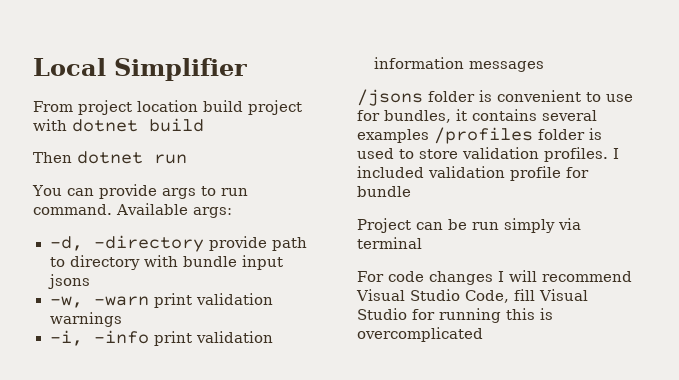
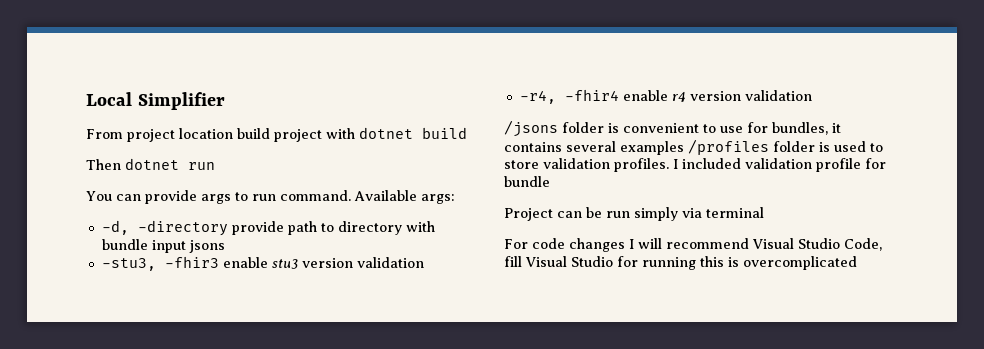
[49,293,273,308] [49,312,122,327] [49,330,273,346] [373,57,544,72] -w, -warn print validation warnings // -i, -info print validation information messages -> [101,256,424,271] [519,89,812,104] -stu3, -fhir3 enable stu3 version validation // -r4, -fhir4 enable r4 version validation

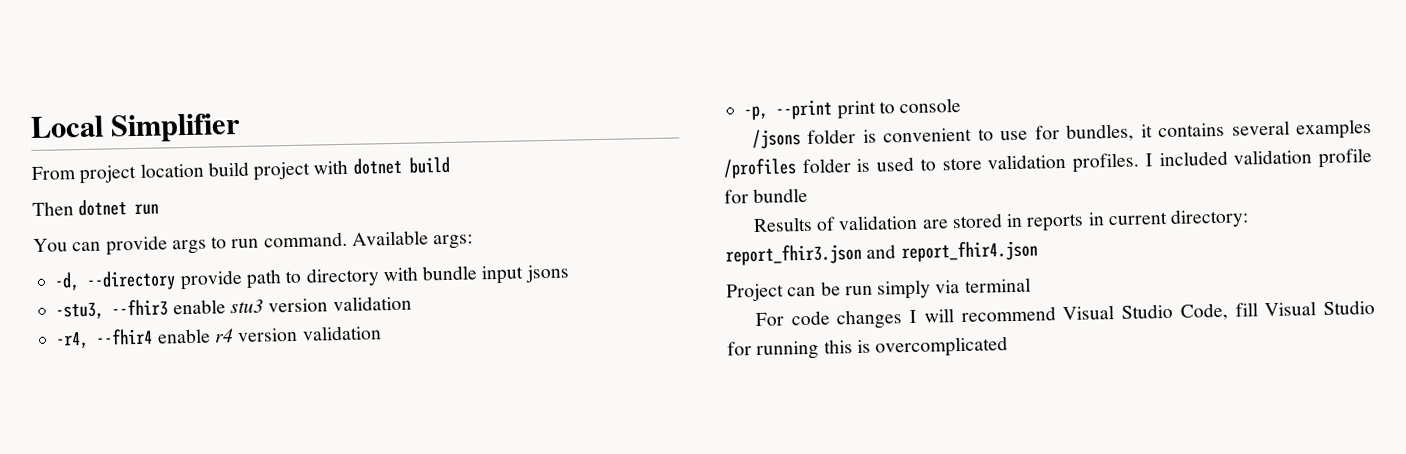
[137,220,228,236] -directory -> [86,270,177,291] --directory
[164,256,219,268] -fhir3 -> [111,299,169,317] --fhir3
[564,89,619,101] -fhir4 -> [95,328,154,345] --fhir4
(812, 95) none -> [743,97,962,121] // -p, --print print to console
(550, 181) none -> [752,208,1250,233] [725,240,1038,266] // Results of validation are stored in reports in current directory: report_fhir3.json and report_fhir4.json

